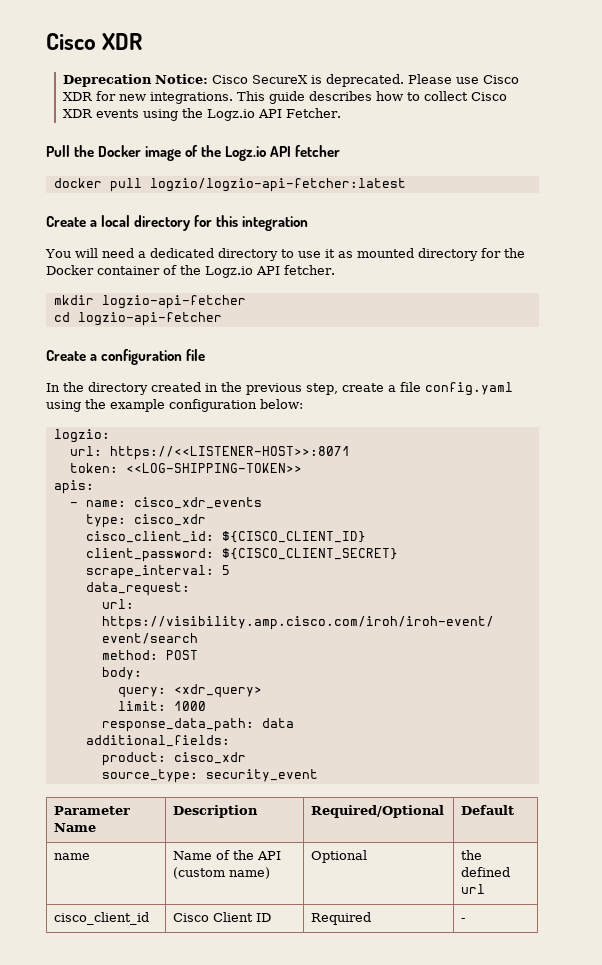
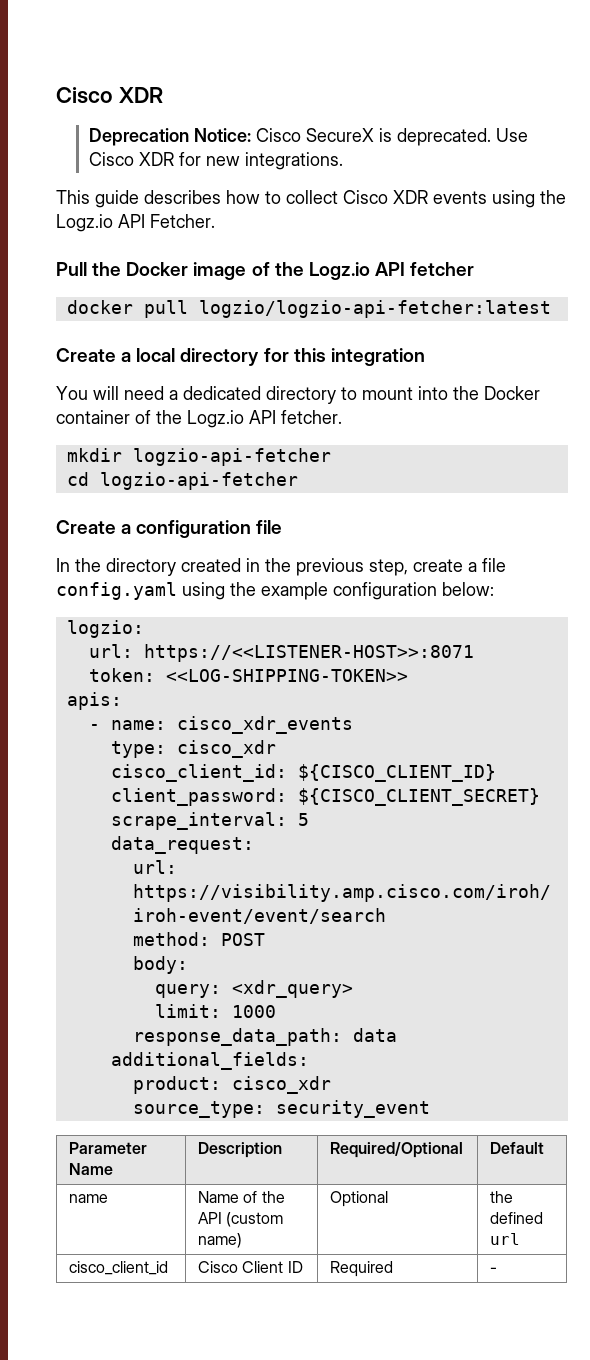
[407,74,479,84] Please use -> [495,128,528,142] Use
(233, 98) none -> (343, 161) //
[297,248,501,261] use it as mounted directory for -> [362,386,448,400] mount into

